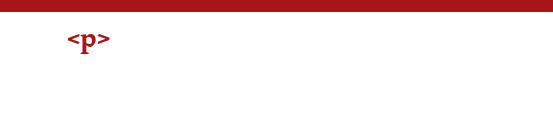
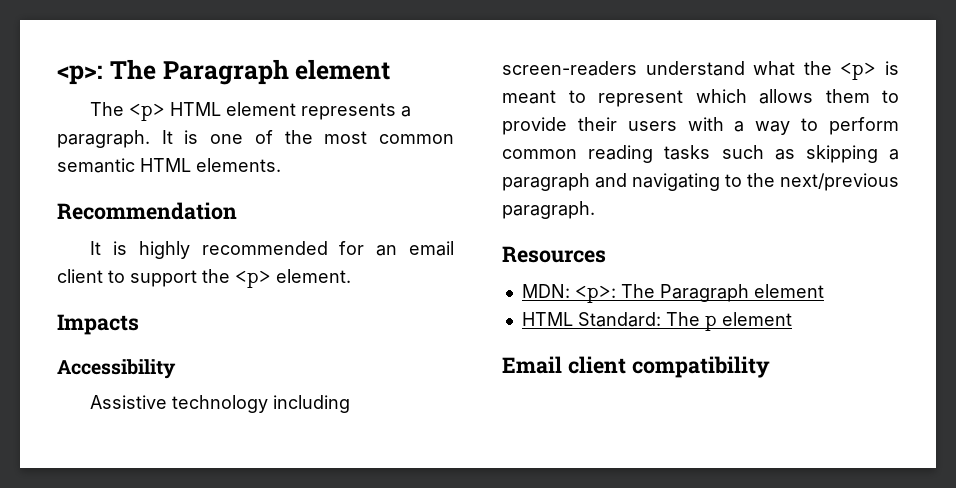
[67,34,110,54] <p> -> [57,59,391,85] [90,102,412,121] [57,130,455,148] [57,158,281,173] [57,202,237,220] [90,241,454,259] [57,269,351,288] [57,314,139,335] [57,359,176,379] [90,395,351,413] [502,61,899,80] [502,89,899,107] [502,117,899,135] [502,145,899,163] [502,173,899,191] [502,201,595,219] [502,246,606,263] [521,284,824,303] [521,312,792,331] [502,356,770,378] <p>: The Paragraph element // The <p> HTML element represents a paragraph. It is one of the most common semantic HTML elements. // Recommendation // It is highly recommended for an email client to support the <p> element. // Impacts // Accessibility // Assistive technology including screen-readers understand what the <p> is meant to represent which allows them to provide their users with a way to perform common reading tasks such as skipping a paragraph and navigating to the next/previous paragraph. // Resources // MDN: <p>: The Paragraph element // HTML Standard: The p element // Email client compatibility

